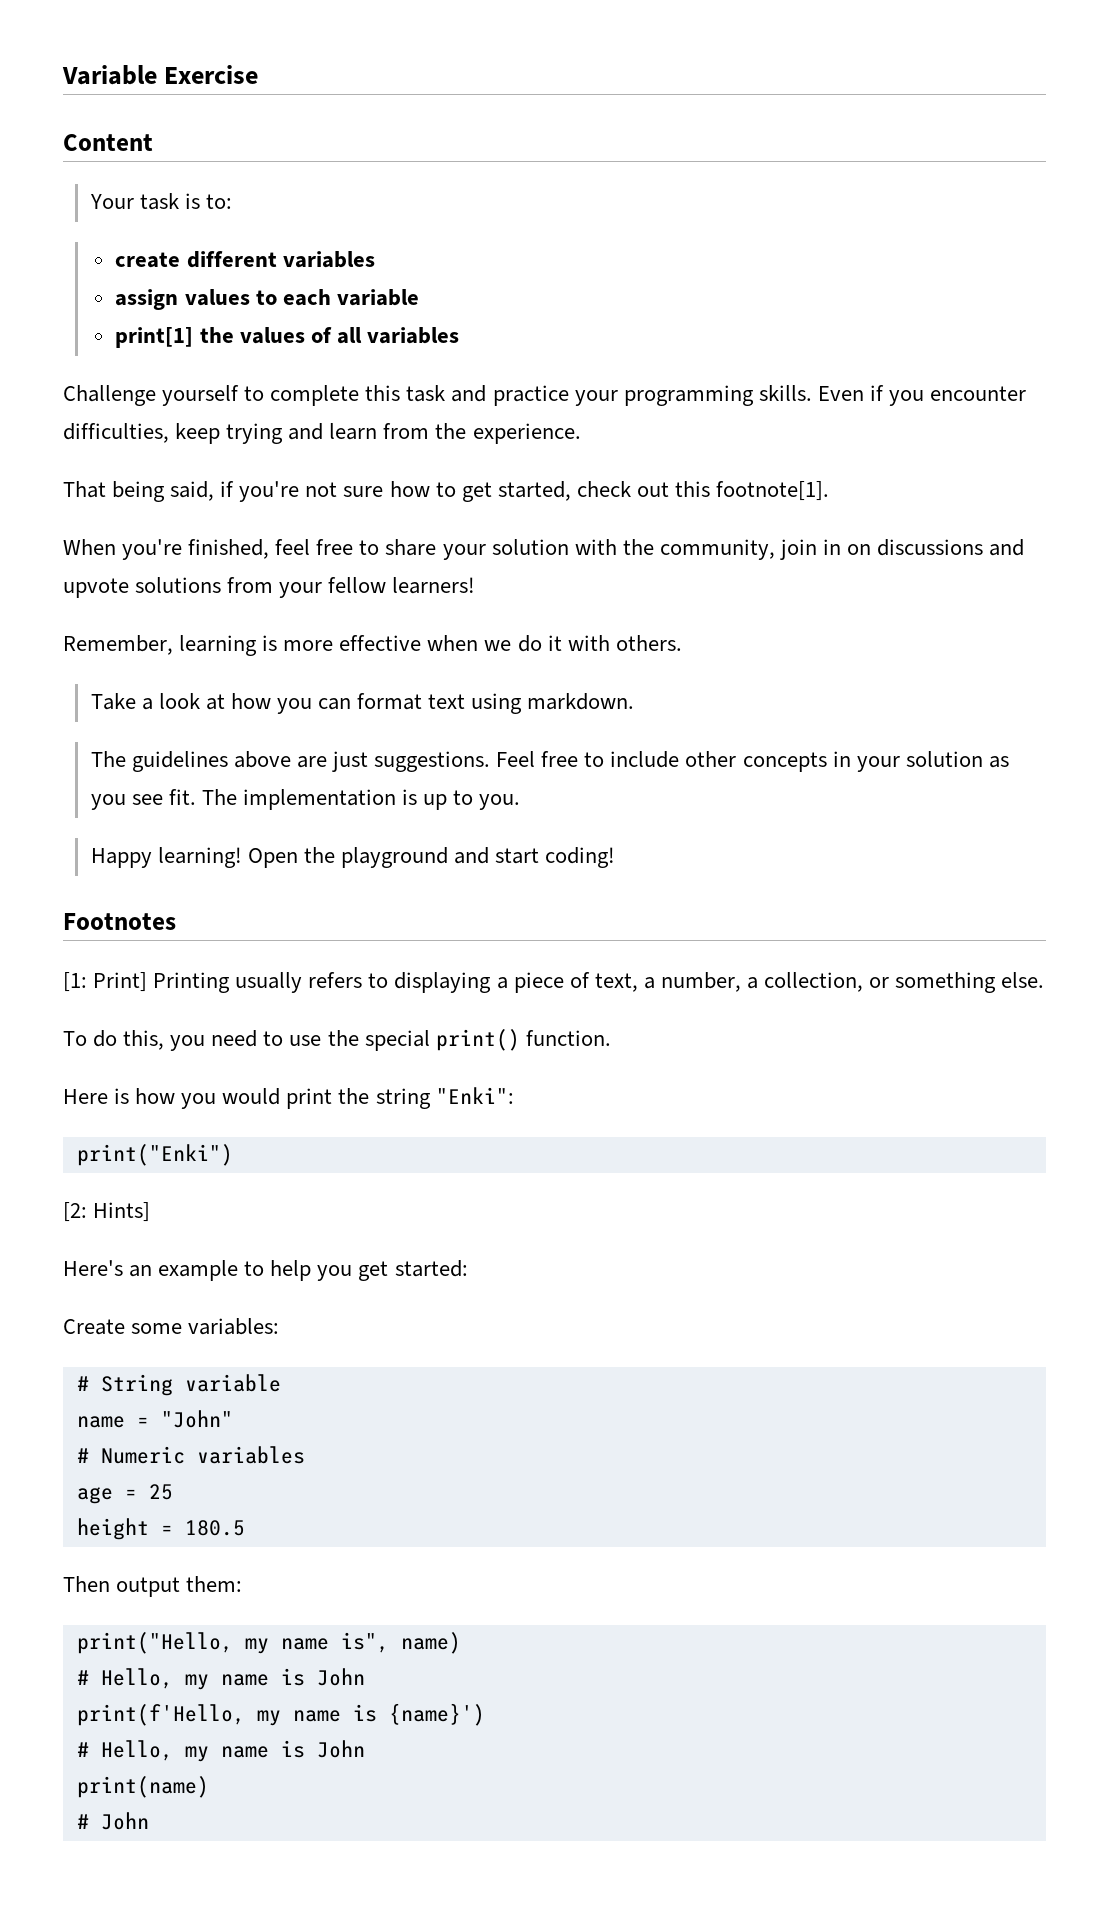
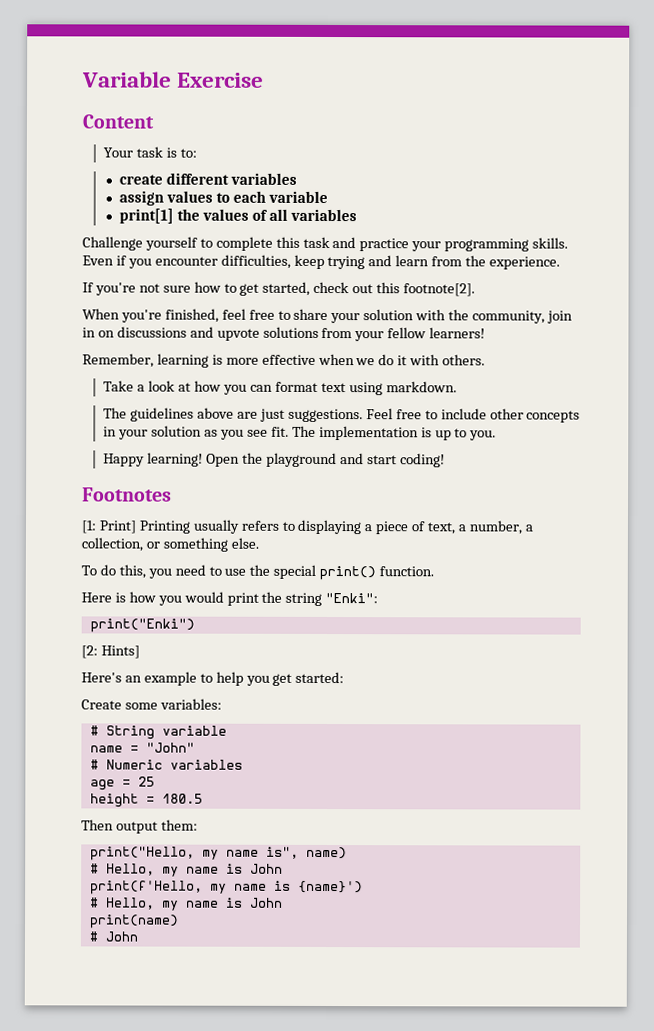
[63,481,235,502] That being said, if -> [82,282,94,293] If
[716,481,830,501] footnote[1]. -> [403,283,476,297] footnote[2].

